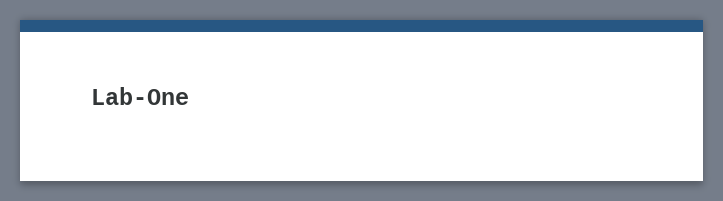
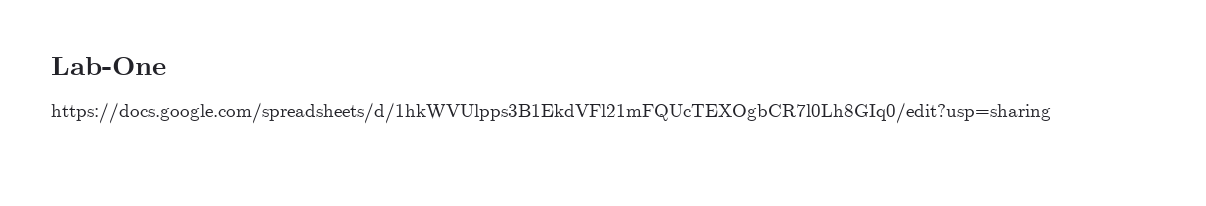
(189, 96) none -> [51,102,1051,124] // https://docs.google.com/spreadsheets/d/1hkWVUlpps3B1EkdVFl21mFQUcTEXOgbCR7l0Lh8GIq0/edit?usp=sharing

